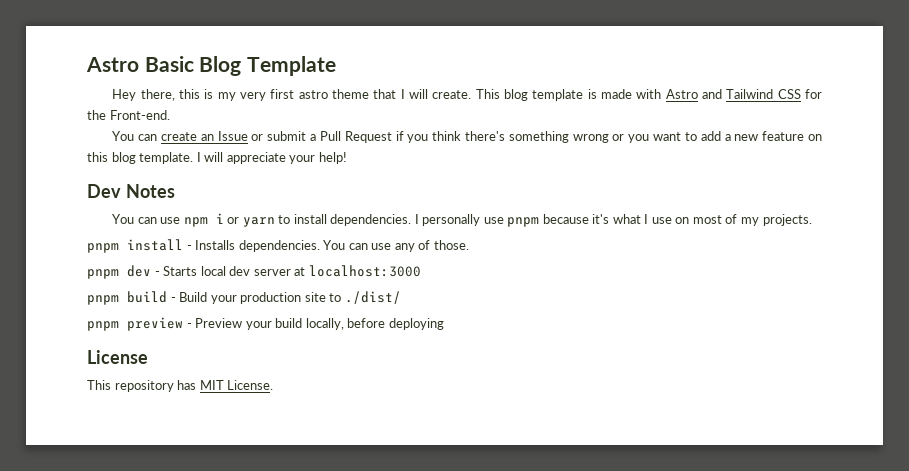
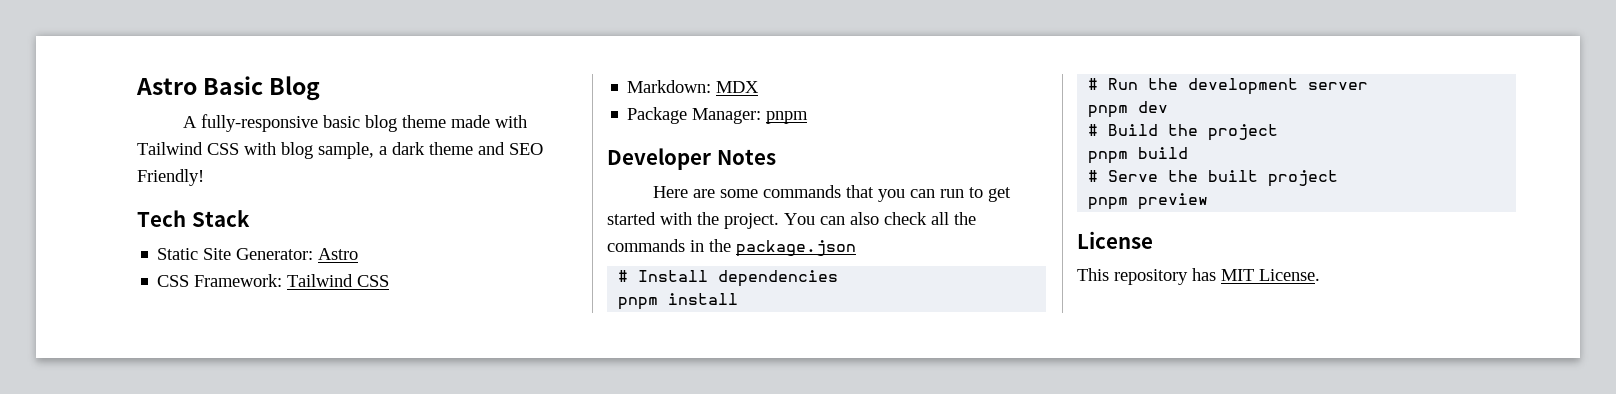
[246,56,336,76] [112,89,823,101] [87,110,170,120] [112,131,822,143] [87,152,347,164] [87,184,175,198] [112,213,812,227] [87,239,469,253] [87,265,421,279] [87,291,401,305] [87,317,444,331] Template // Hey there, this is my very first astro theme that I will create. This blog template is made with Astro and Tailwind CSS for the Front-end. // You can create an Issue or submit a Pull Request if you think there's something wrong or you want to add a new feature on this blog template. I will appreciate your help! // Dev Notes // You can use npm i or yarn to install dependencies. I personally use pnpm because it's what I use on most of my projects. // pnpm install - Installs dependencies. You can use any of those. // pnpm dev - Starts local dev server at localhost:3000 // pnpm build - Build your production site to ./dist/ // pnpm preview - Preview your build locally, before deploying -> [183,114,528,132] [137,142,543,159] [137,169,204,186] [137,210,250,227] [157,248,359,260] [157,274,390,287] [627,80,760,93] [627,107,809,124] [607,148,776,170] [653,185,1012,202] [607,212,976,229] [607,239,856,257] [618,270,839,287] [618,293,739,310] [1088,78,1369,95] [1088,101,1169,118] [1088,124,1279,141] [1088,147,1189,164] [1088,170,1339,187] [1088,193,1209,210] // A fully-responsive basic blog theme made with Tailwind CSS with blog sample, a dark theme and SEO Friendly! // Tech Stack // Static Site Generator: Astro // CSS Framework: Tailwind CSS // Markdown: MDX // Package Manager: pnpm // Developer Notes // Here are some commands that you can run to get started with the project. You can also check all the commands in the package.json // # Install dependencies // pnpm install // # Run the development server // pnpm dev // # Build the project // pnpm build // # Serve the built project // pnpm preview

